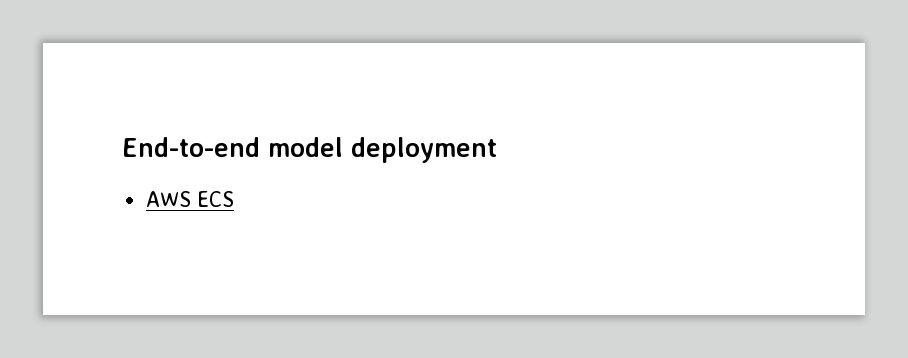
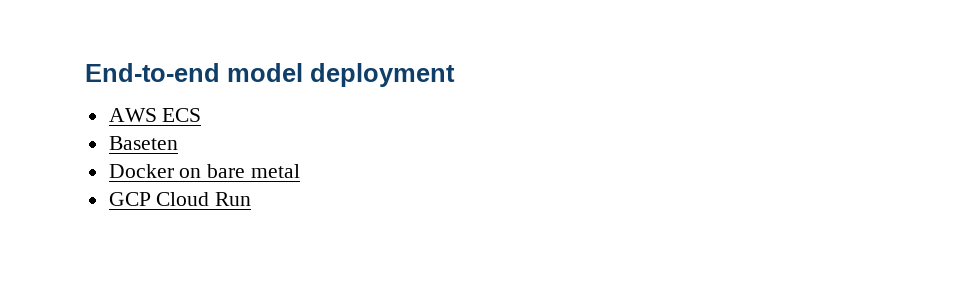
(235, 199) none -> [108,136,178,150] [108,164,301,178] [108,192,252,206] // Baseten // Docker on bare metal // GCP Cloud Run

